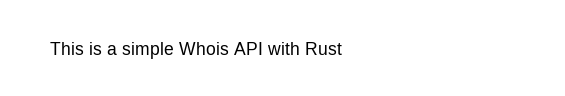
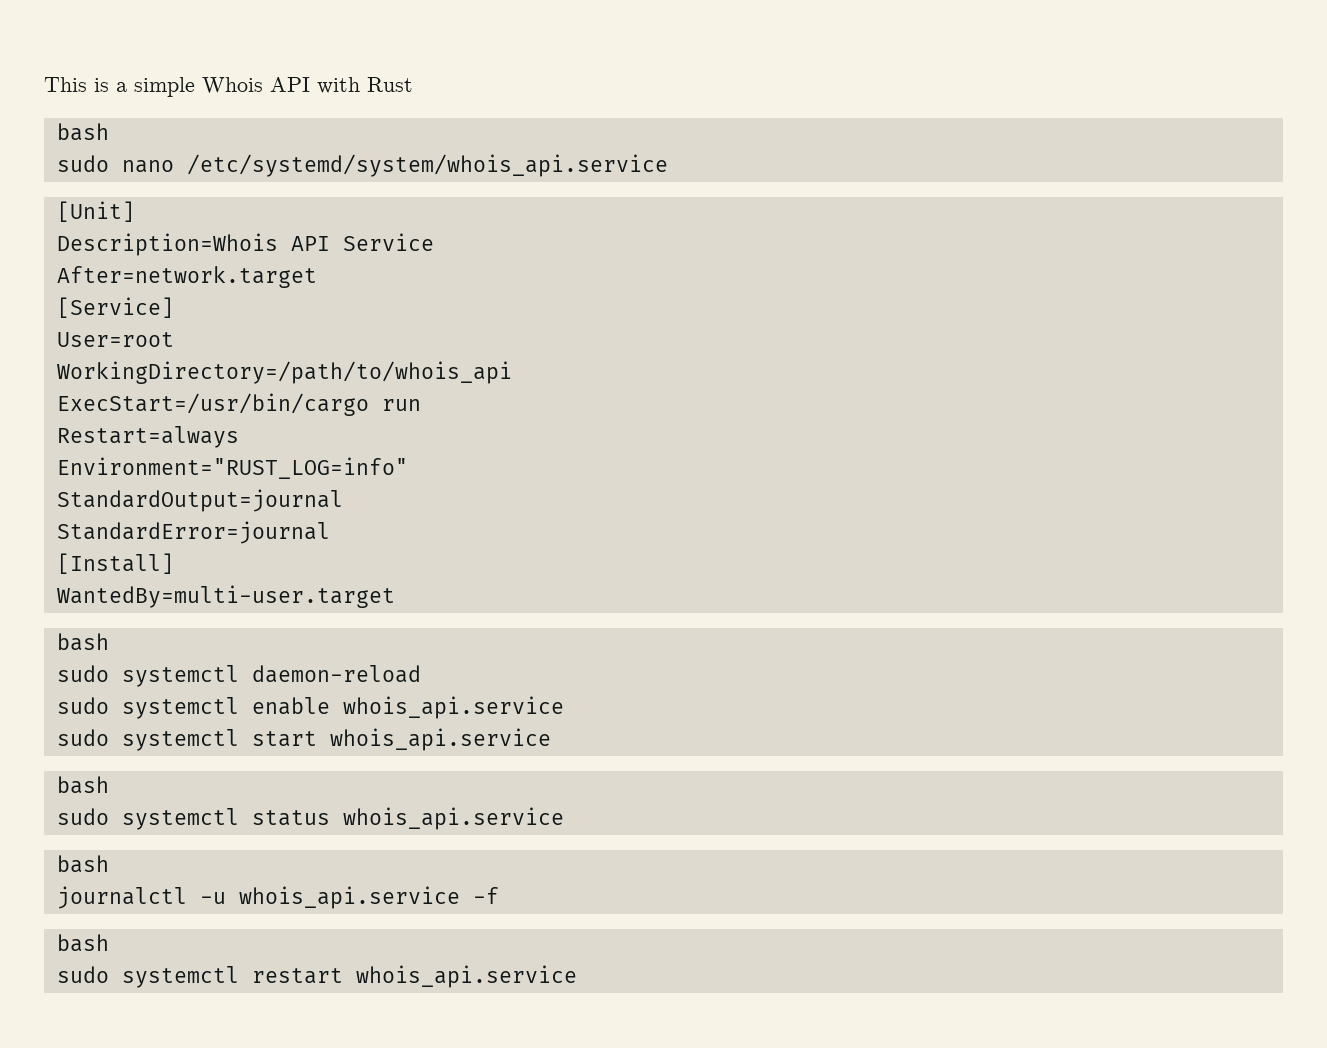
(342, 48) none -> [56,123,109,141] [56,154,668,177] [56,201,135,222] [56,233,434,256] [56,266,317,288] [56,297,174,318] [56,332,174,347] [56,361,512,384] [56,393,421,416] [56,426,239,448] [56,457,408,479] [56,489,343,512] [56,521,330,544] [56,553,174,574] [56,585,395,608] [56,633,109,651] [56,665,421,687] [56,696,564,719] [56,728,551,751] [56,776,109,794] [56,807,564,830] [56,855,109,873] [56,886,499,909] [56,934,109,952] [56,965,577,988] // bash // sudo nano /etc/systemd/system/whois_api.service // [Unit] // Description=Whois API Service // After=network.target // [Service] // User=root // WorkingDirectory=/path/to/whois_api // ExecStart=/usr/bin/cargo run // Restart=always // Environment="RUST_LOG=info" // StandardOutput=journal // StandardError=journal // [Install] // WantedBy=multi-user.target // bash // sudo systemctl daemon-reload // sudo systemctl enable whois_api.service // sudo systemctl start whois_api.service // bash // sudo systemctl status whois_api.service // bash // journalctl -u whois_api.service -f // bash // sudo systemctl restart whois_api.service

